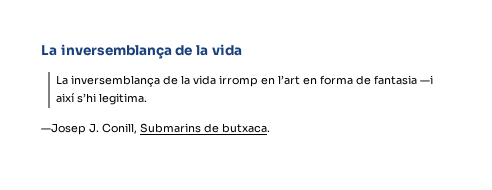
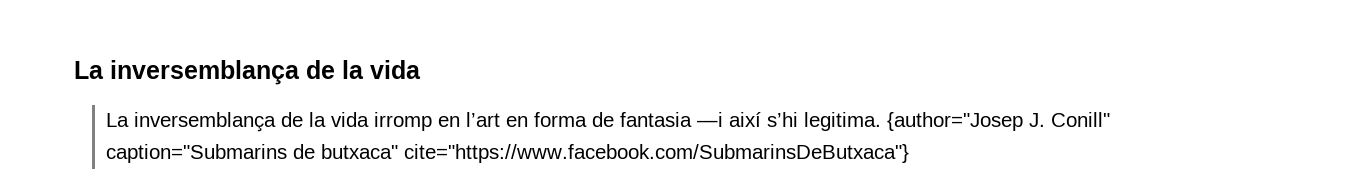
[41,123,270,135] // —Josep J. Conill, Submarins de butxaca. -> [887,112,1111,131] [106,144,910,163] {author="Josep J. Conill" caption="Submarins de butxaca" cite="https://www.facebook.com/SubmarinsDeButxaca"}

